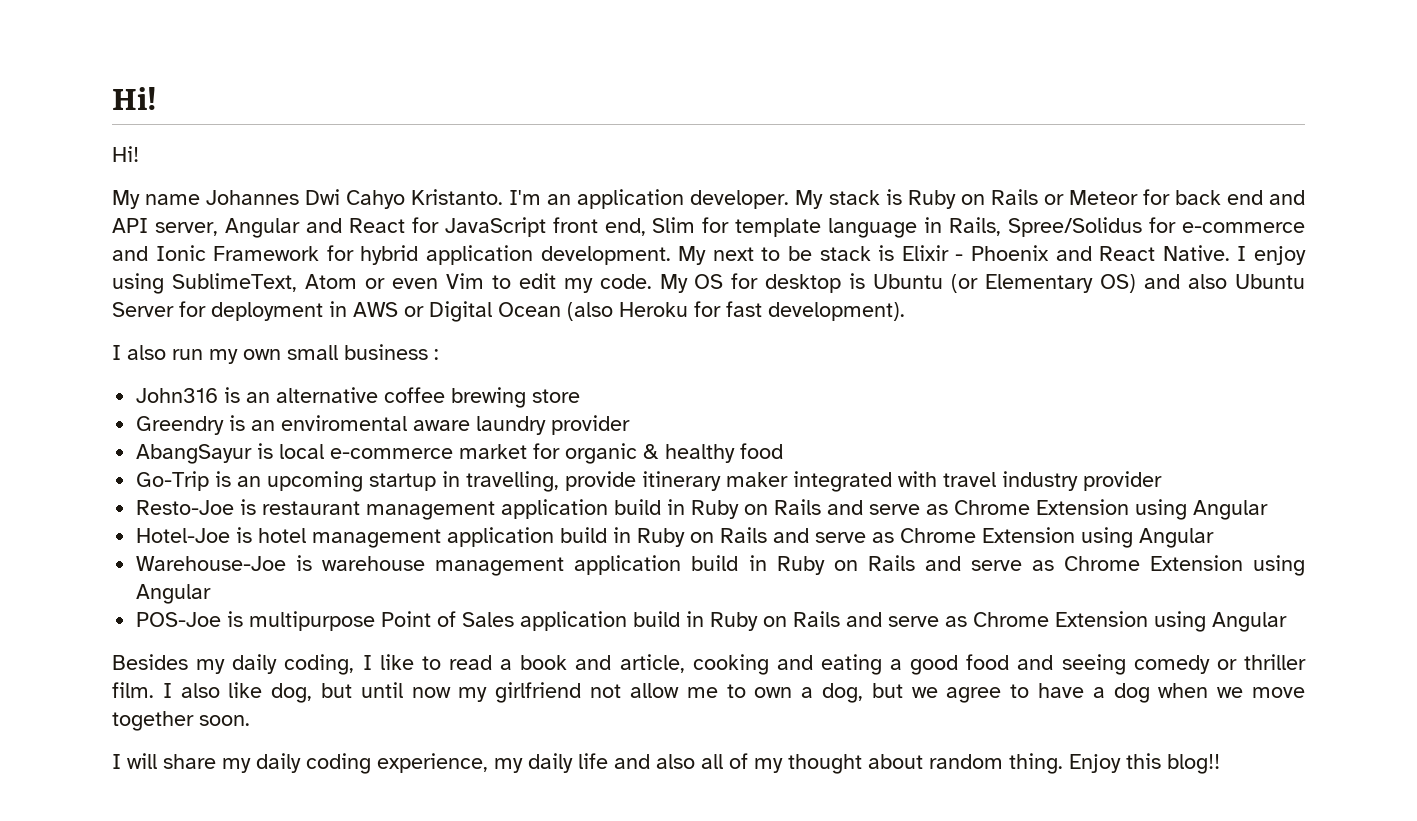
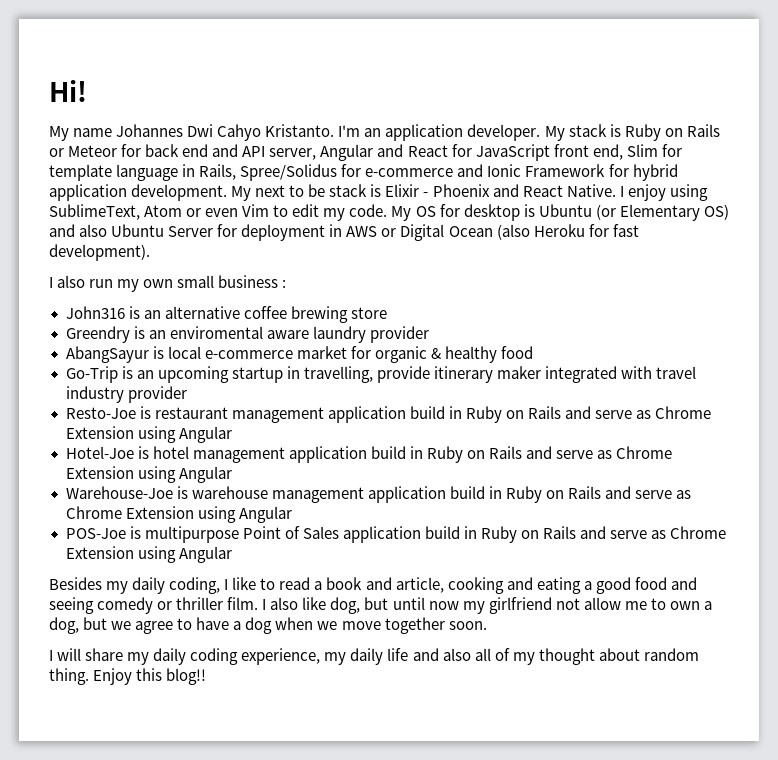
[112,87,157,110] [112,146,139,162] Hi! // Hi! -> [49,80,87,102] Hi!

